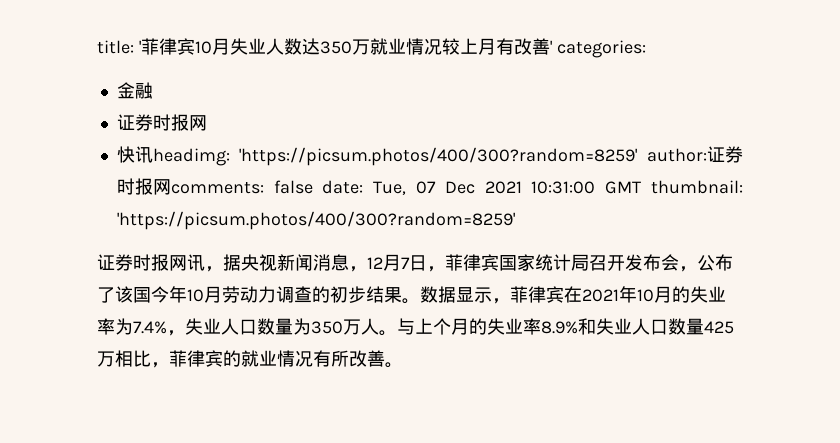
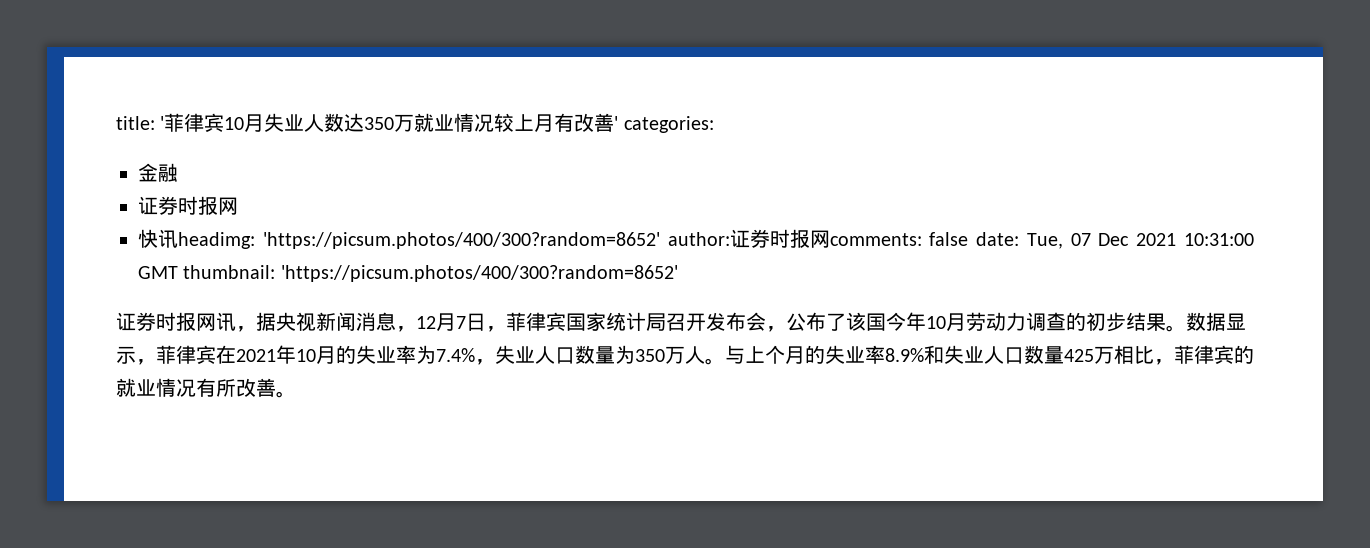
[239,147,638,166] 'https://picsum.photos/400/300?random=8259' -> [262,232,660,249] 'https://picsum.photos/400/300?random=8652'
[116,211,515,230] 'https://picsum.photos/400/300?random=8259' -> [280,265,678,282] 'https://picsum.photos/400/300?random=8652'

